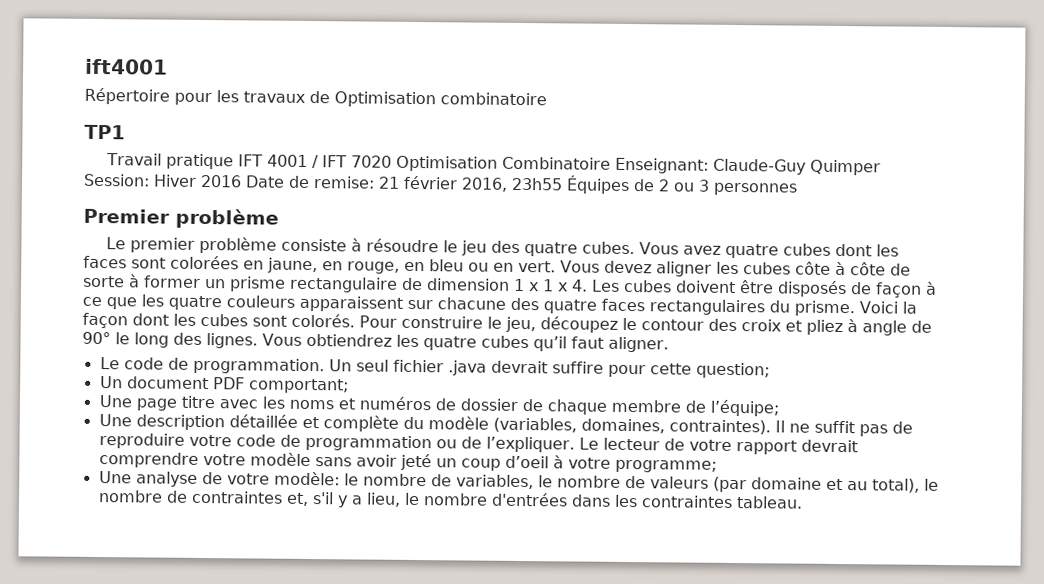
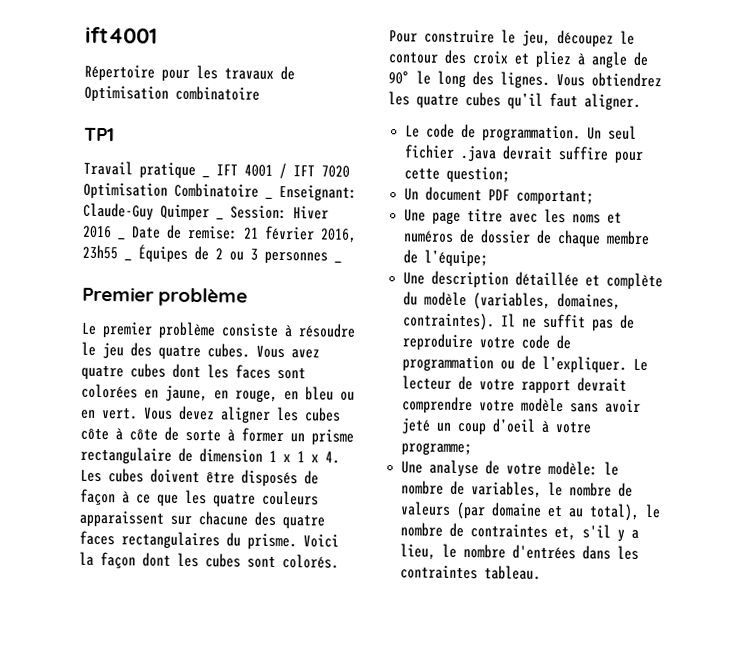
(235, 161) none -> [202,175,210,179] _
(612, 163) none -> [265,196,273,200] _
(882, 167) none -> [216,217,224,221] _
(242, 181) none -> [117,237,126,241] _
(563, 184) none -> [124,258,132,262] _
(798, 189) none -> [334,260,342,264] _

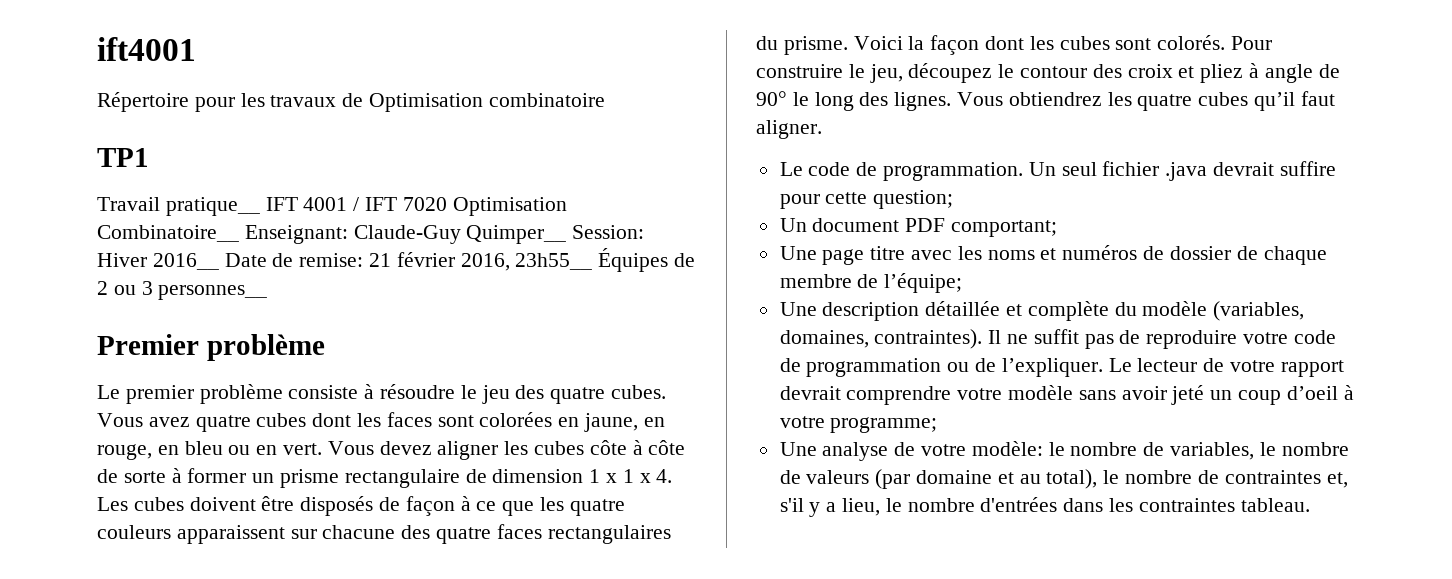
[139,162,210,180] pratique _ -> [165,197,260,216] pratique__
[174,182,357,202] [83,202,329,222] [82,225,126,241] Combinatoire _ Enseignant: Claude-Guy Quimper _ Session: Hiver 2016 _ -> [97,225,645,244] [97,253,219,270] Combinatoire__ Enseignant: Claude-Guy Quimper__ Session: Hiver 2016__
[82,244,132,262] 23h55 _ -> [515,253,593,270] 23h55__
[264,251,342,265] personnes _ -> [158,285,268,300] personnes__

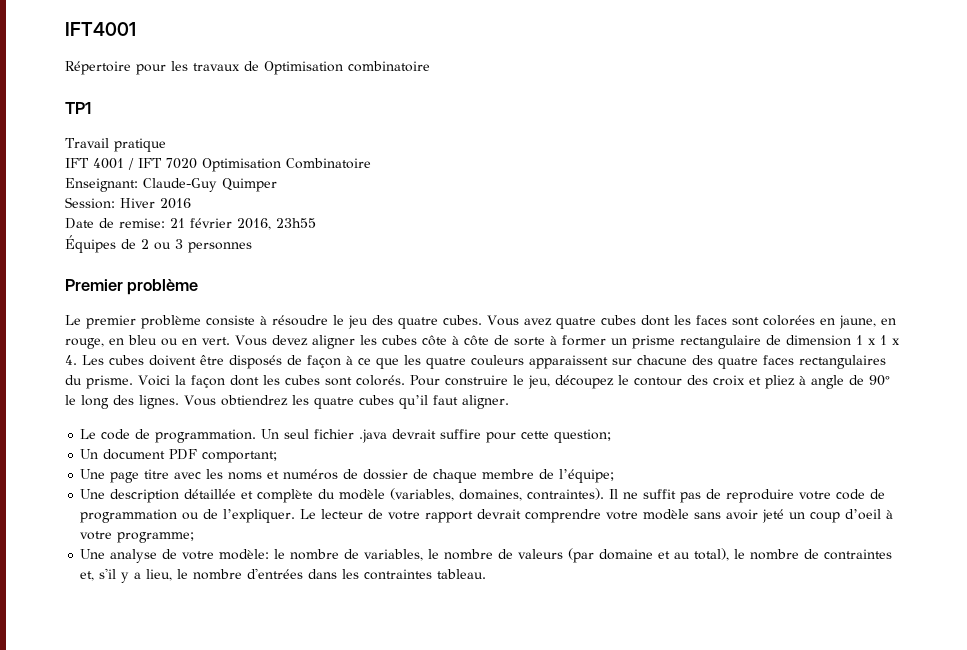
[97,37,196,61] ift4001 -> [65,22,136,36] IFT4001
[165,197,260,216] pratique__ -> [113,138,166,152] pratique //
[97,225,239,242] Combinatoire__ -> [286,158,371,169] Combinatoire //
[466,225,567,244] Quimper__ -> [222,178,277,192] Quimper //
[152,253,219,270] 2016__ -> [160,198,191,209] 2016 //
[515,253,593,270] 23h55__ -> [276,218,316,228] 23h55 //
[158,285,268,300] personnes__ -> [188,242,252,253] personnes

